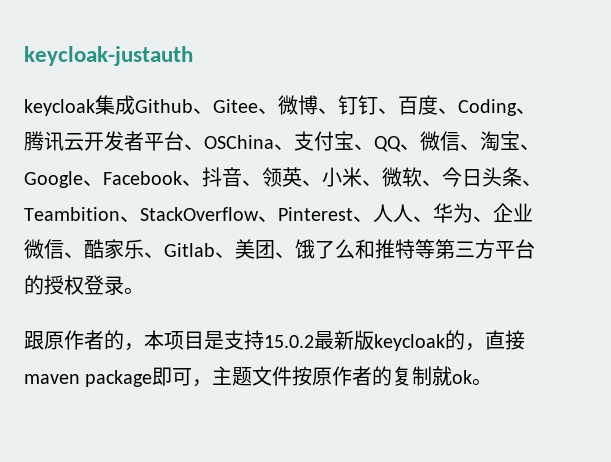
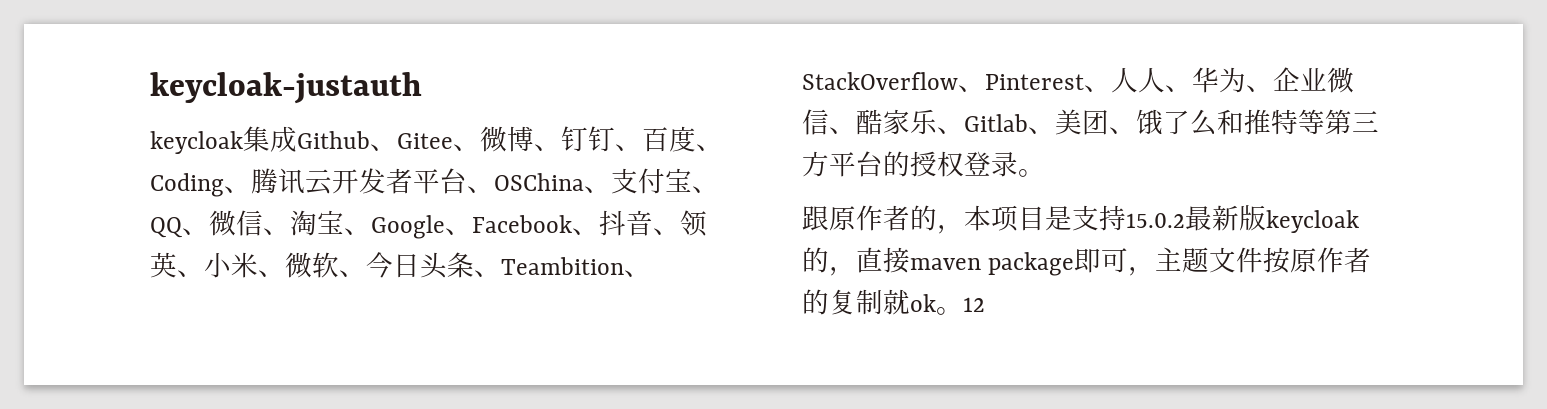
(493, 382) none -> [963,297,985,312] 12

